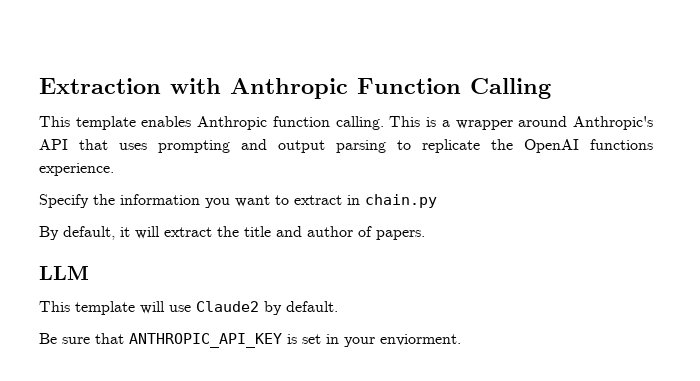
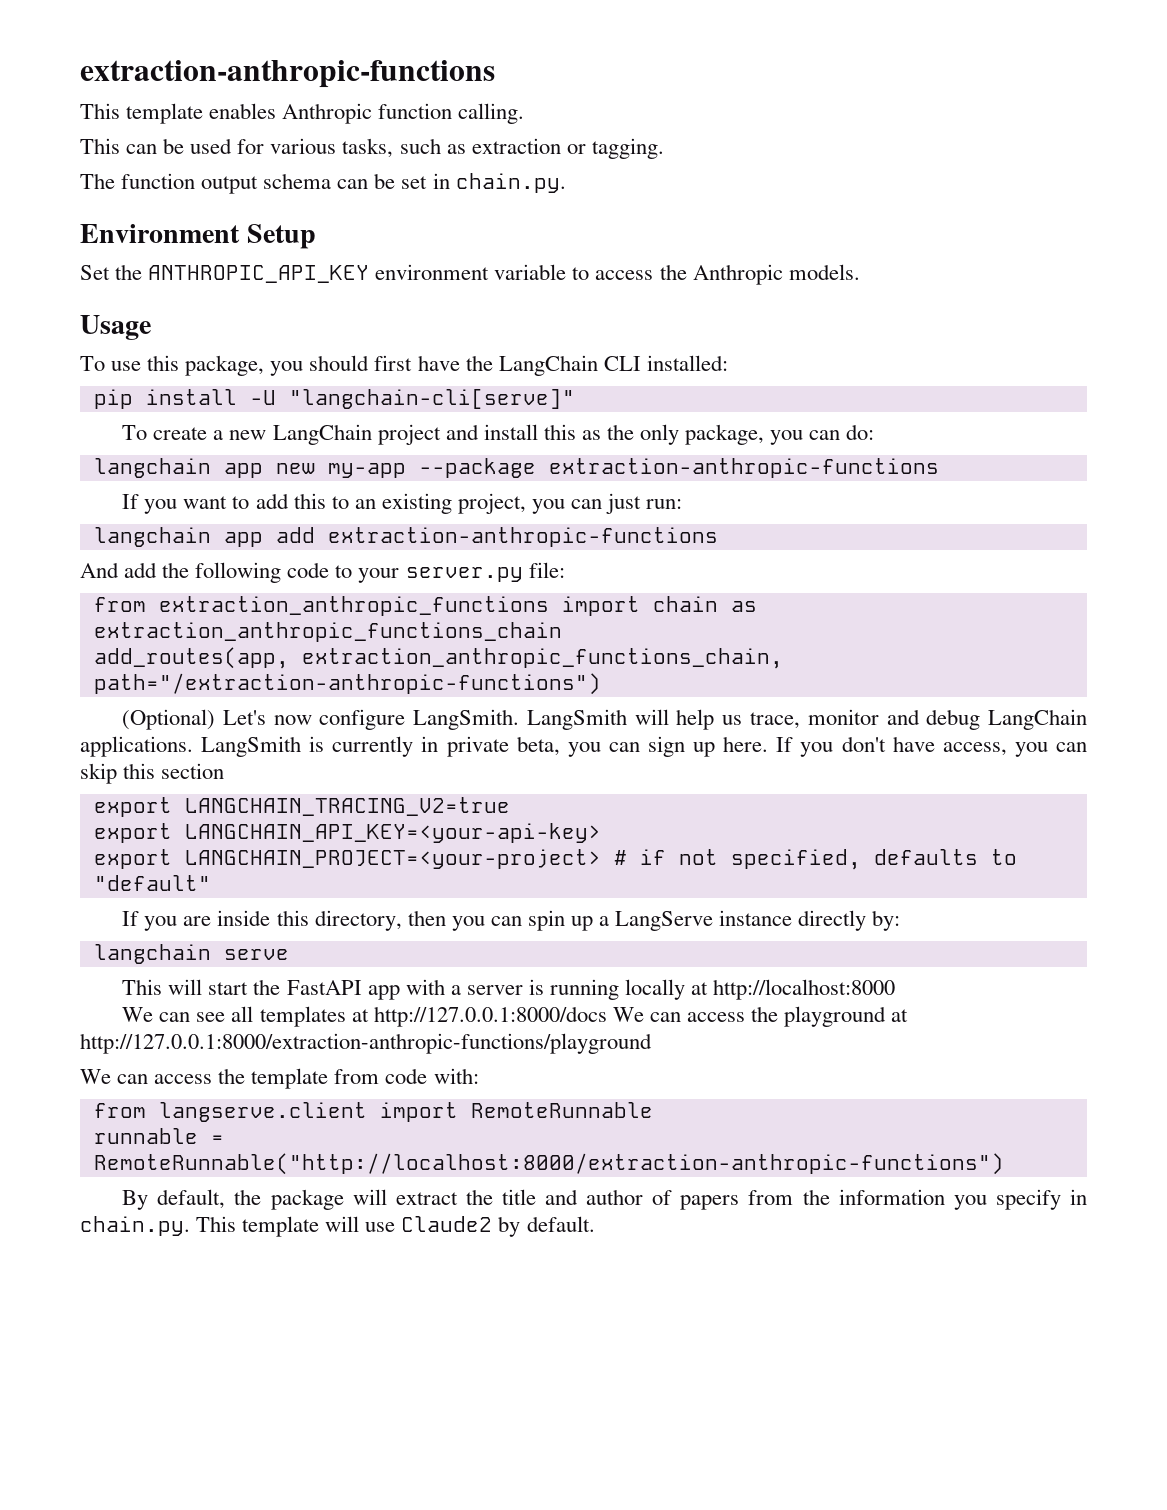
[39,78,551,99] Extraction with Anthropic Function Calling -> [80,60,495,88] extraction-anthropic-functions
[389,116,654,130] [39,139,653,153] [39,163,114,176] [39,194,437,208] This is a wrapper around Anthropic's API that uses prompting and output parsing to replicate the OpenAI functions experience. // Specify the information you want to extract in chain.py -> [80,138,664,159] [80,173,566,194] [80,224,316,249] [80,264,860,285] [80,315,151,340] [80,355,728,376] [93,389,575,409] [122,424,875,445] [93,458,939,478] [122,493,683,514] [93,527,718,547] [80,562,565,583] [93,596,757,616] [93,622,562,642] [93,647,783,669] [93,673,601,695] [122,709,1087,730] [80,736,1087,757] [80,763,225,784] [93,797,510,817] [93,823,601,843] [93,849,1017,870] [93,875,211,891] [122,910,901,931] [93,944,289,964] [122,979,896,1000] [122,1006,909,1027] [80,1033,652,1054] [80,1068,479,1089] [93,1102,653,1122] [93,1128,224,1144] [93,1153,1004,1175] // This can be used for various tasks, such as extraction or tagging. // The function output schema can be set in chain.py. // Environment Setup // Set the ANTHROPIC_API_KEY environment variable to access the Anthropic models. // Usage // To use this package, you should first have the LangChain CLI installed: // pip install -U "langchain-cli[serve]" // To create a new LangChain project and install this as the only package, you can do: // langchain app new my-app --package extraction-anthropic-functions // If you want to add this to an existing project, you can just run: // langchain app add extraction-anthropic-functions // And add the following code to your server.py file: // from extraction_anthropic_functions import chain as extraction_anthropic_functions_chain // add_routes(app, extraction_anthropic_functions_chain, path="/extraction-anthropic-functions") // (Optional) Let's now configure LangSmith. LangSmith will help us trace, monitor and debug LangChain applications. LangSmith is currently in private beta, you can sign up here. If you don't have access, you can skip this section // export LANGCHAIN_TRACING_V2=true // export LANGCHAIN_API_KEY=<your-api-key> // export LANGCHAIN_PROJECT=<your-project> # if not specified, defaults to "default" // If you are inside this directory, then you can spin up a LangServe instance directly by: // langchain serve // This will start the FastAPI app with a server is running locally at http://localhost:8000 // We can see all templates at http://127.0.0.1:8000/docs We can access the playground at http://127.0.0.1:8000/extraction-anthropic-functions/playground // We can access the template from code with: // from langserve.client import RemoteRunnable // runnable = RemoteRunnable("http://localhost:8000/extraction-anthropic-functions")
[120,227,130,237] it -> [234,1189,344,1210] the package
[376,230,425,240] [39,265,89,280] papers. // LLM // -> [680,1189,1087,1210] [80,1216,190,1236] papers from the information you specify in chain.py.
[39,333,461,348] // Be sure that ANTHROPIC_API_KEY is set in your enviorment. -> (595, 1224) none

